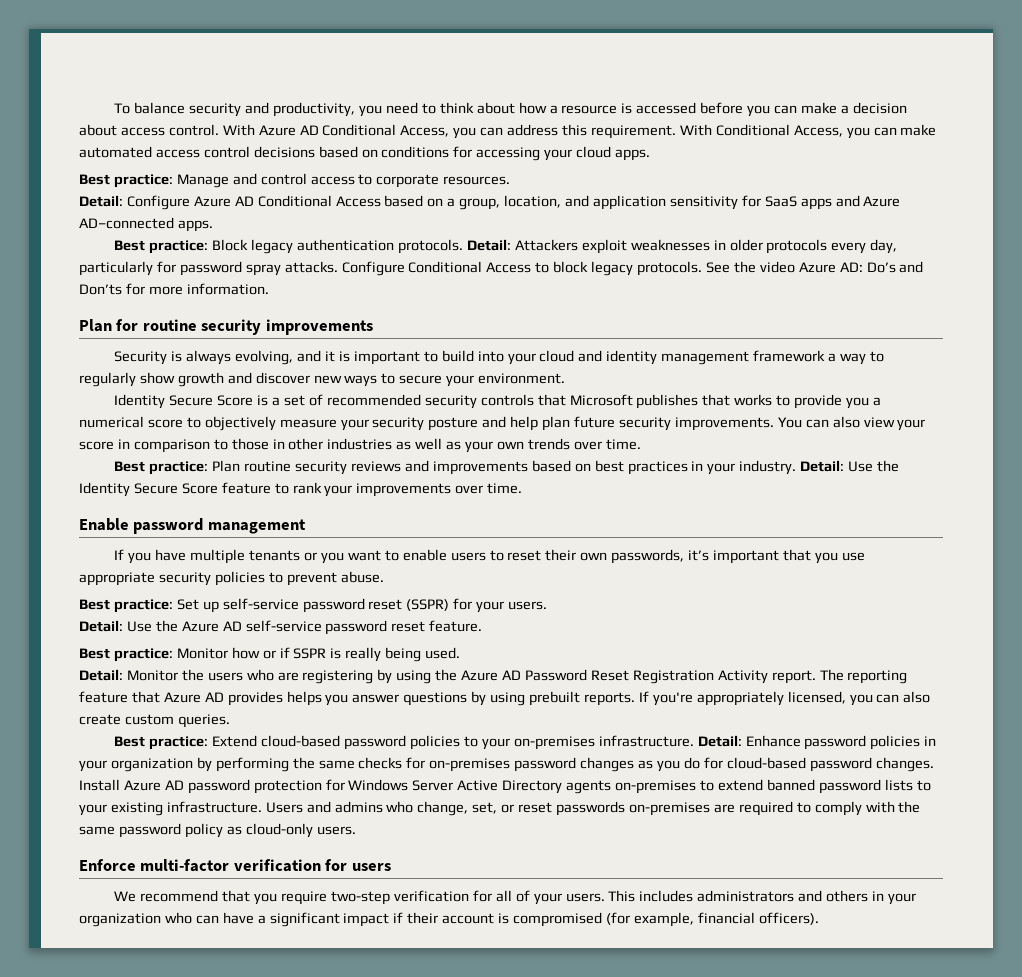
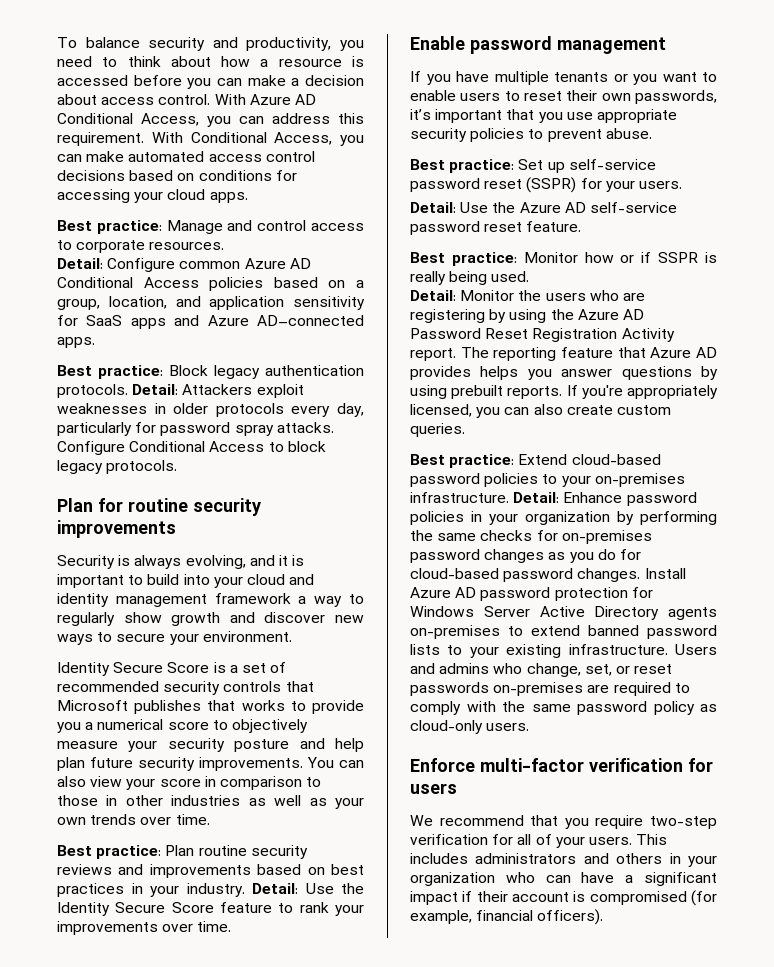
(190, 202) none -> [179,261,241,269] common
(381, 201) none -> [209,277,264,291] policies
[705,261,924,273] [79,283,269,295] See the video Azure AD: Do’s and Don’ts for more information. -> (178, 467) none

